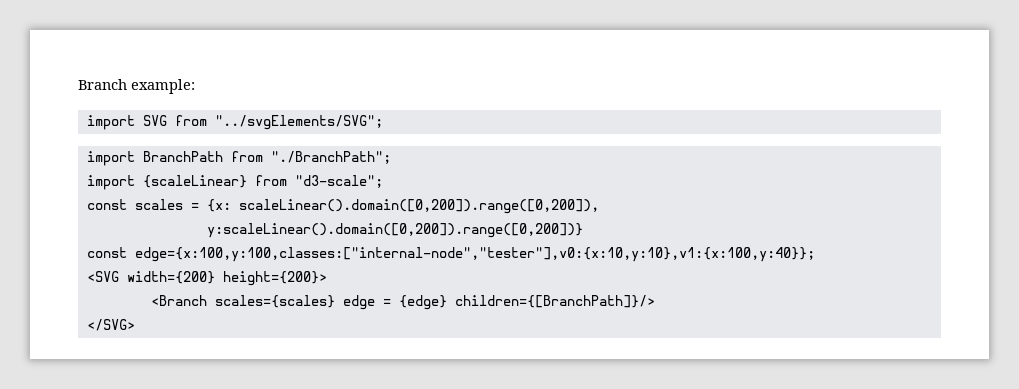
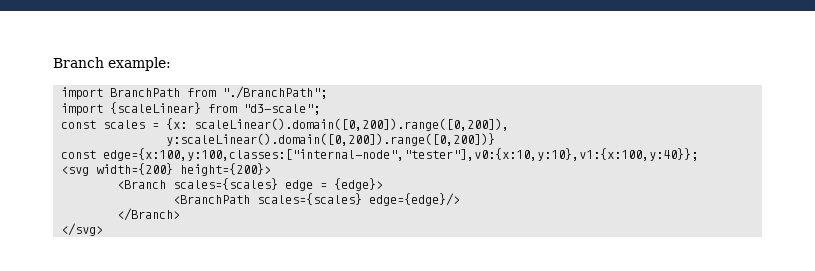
[86,115,383,130] // import SVG from "../svgElements/SVG"; -> (171, 64) none
[86,271,119,282] <SVG -> [61,166,90,176] <svg
[398,295,655,310] [86,319,135,331] {edge} children={[BranchPath]}/> // </SVG> -> [334,178,384,191] [173,193,461,206] [117,208,181,221] [61,223,104,236] {edge}> // <BranchPath scales={scales} edge={edge}/> // </Branch> // </svg>

